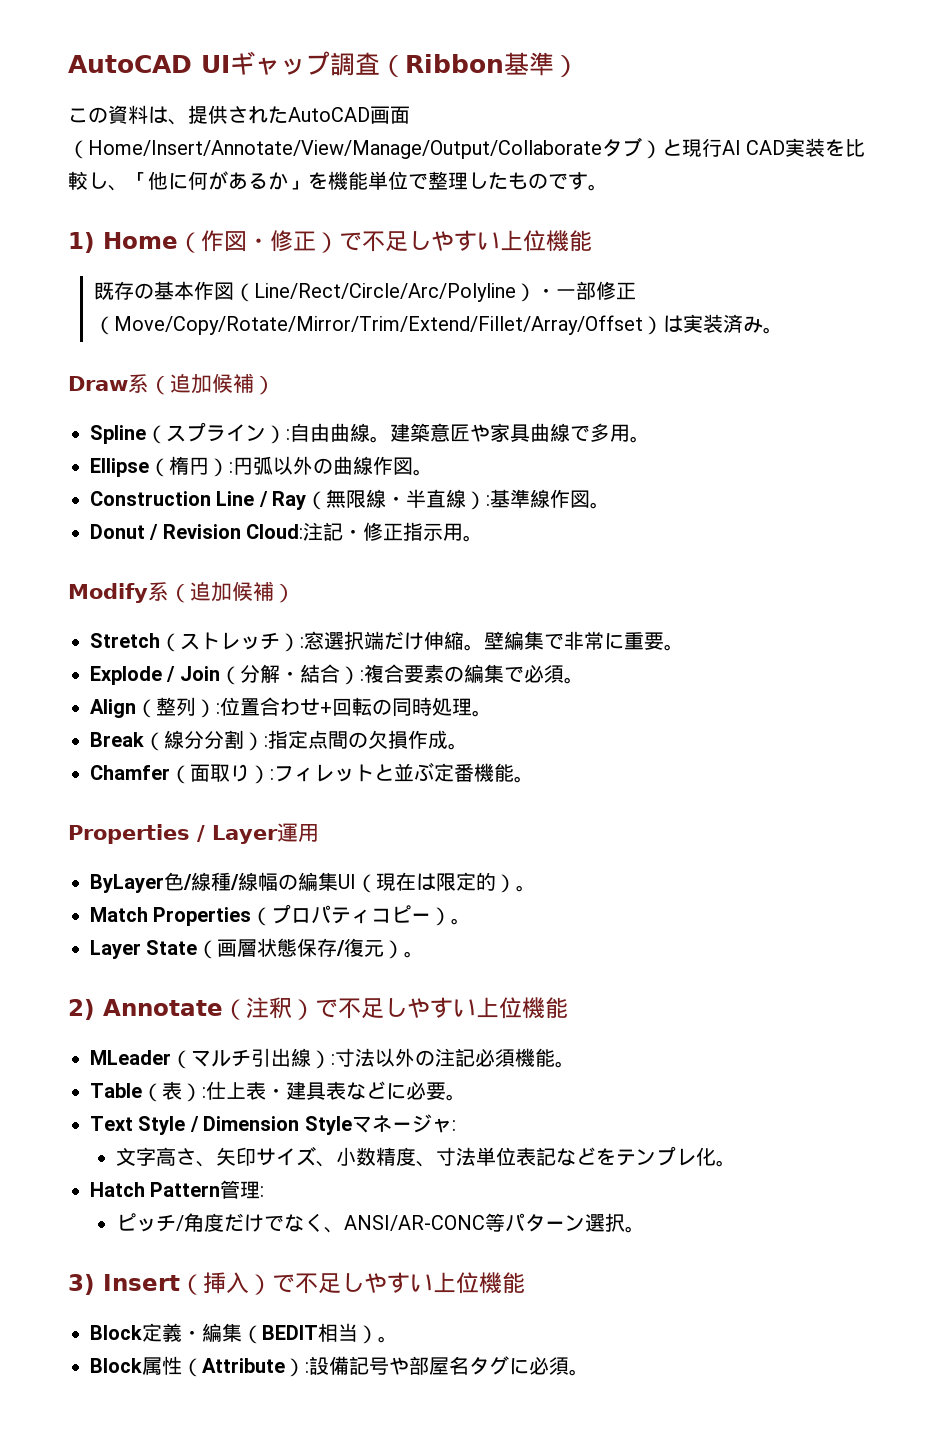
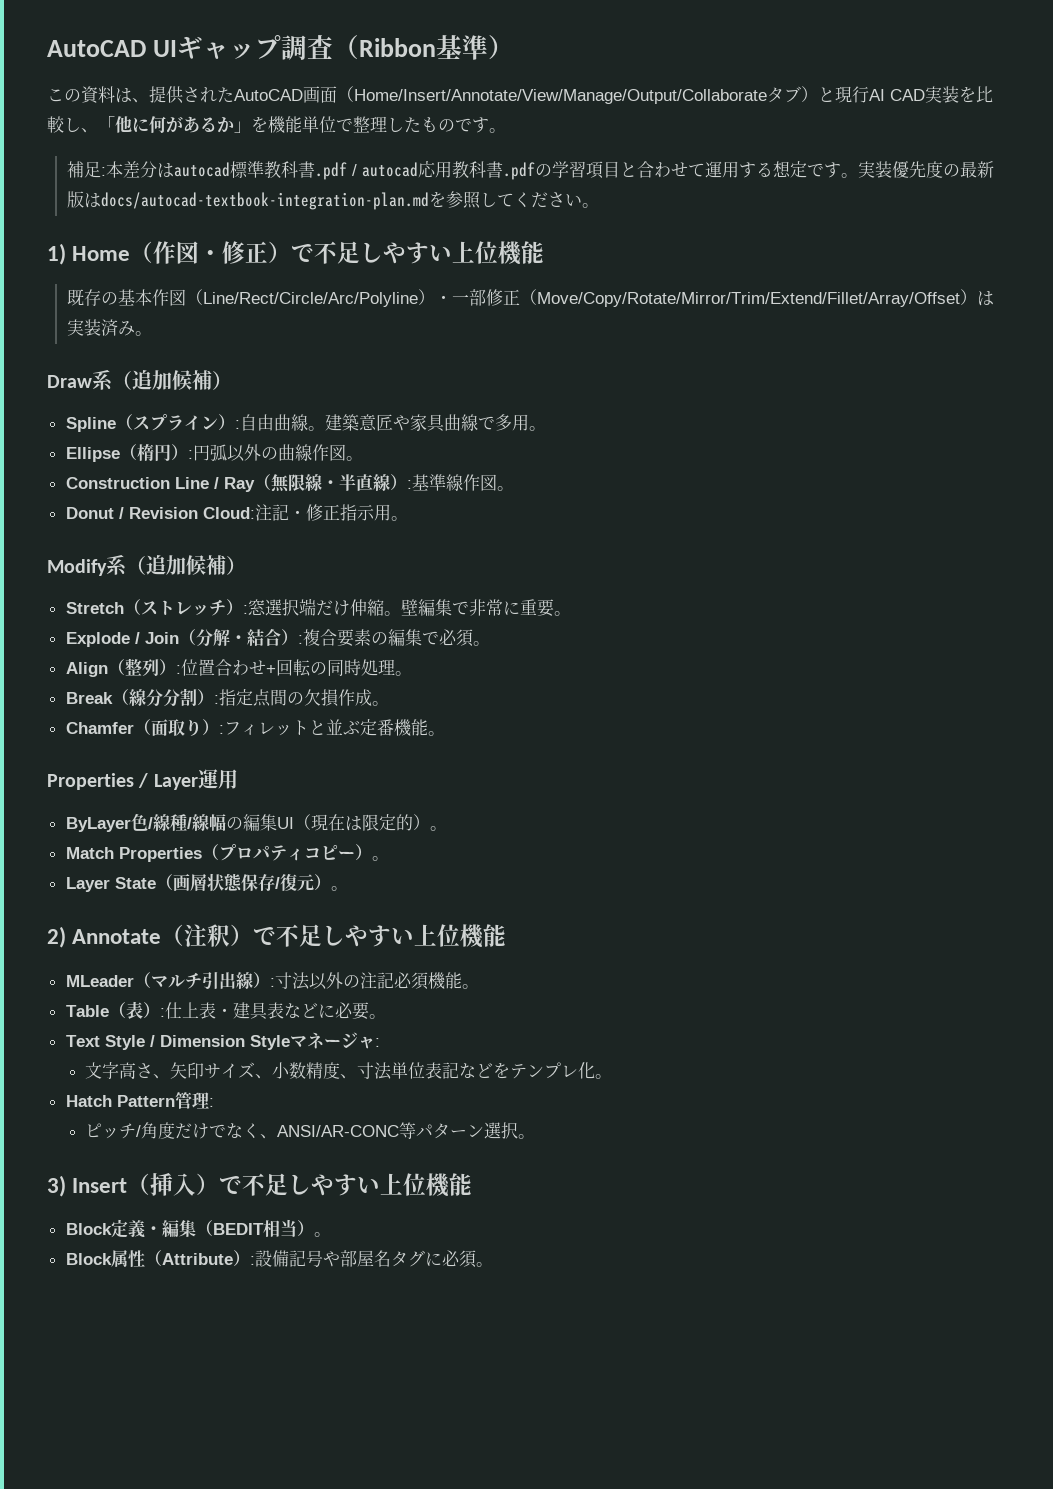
(608, 187) none -> [66,161,994,180] [66,191,599,210] // 補足:本差分はautocad標準教科書.pdf / autocad応用教科書.pdfの学習項目と合わせて運用する想定です。実装優先度の最新版はdocs/autocad-textbook-integration-plan.mdを参照してください。

